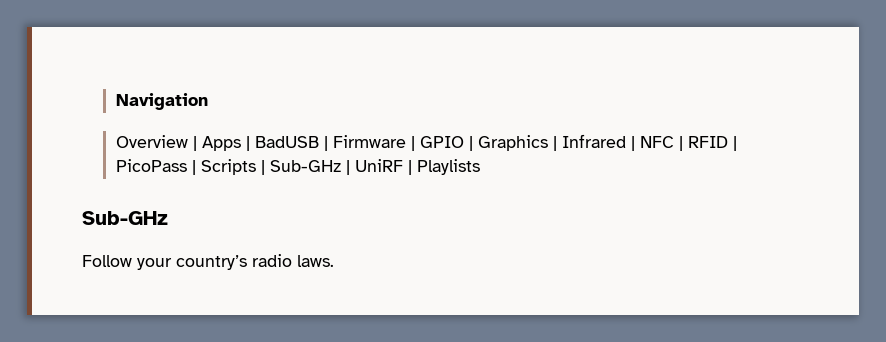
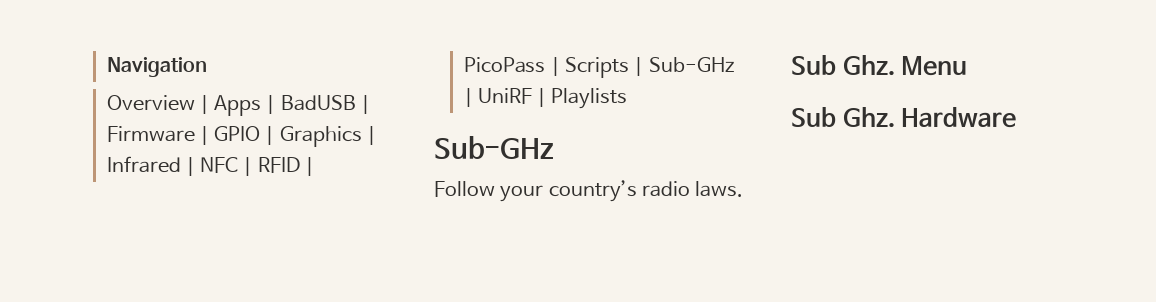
(334, 261) none -> [791,55,968,76] [791,107,1017,128] // Sub Ghz. Menu // Sub Ghz. Hardware

